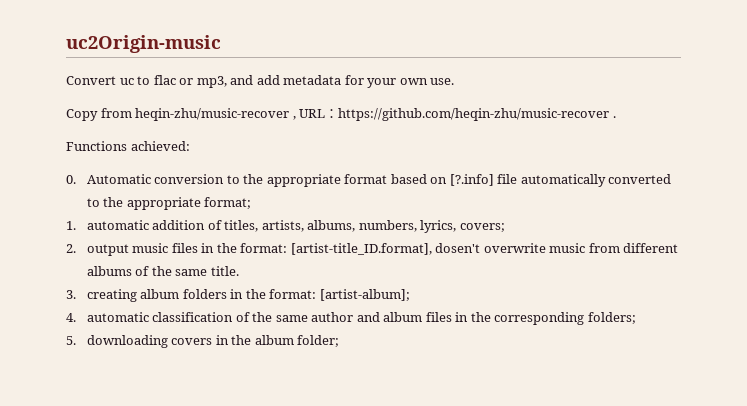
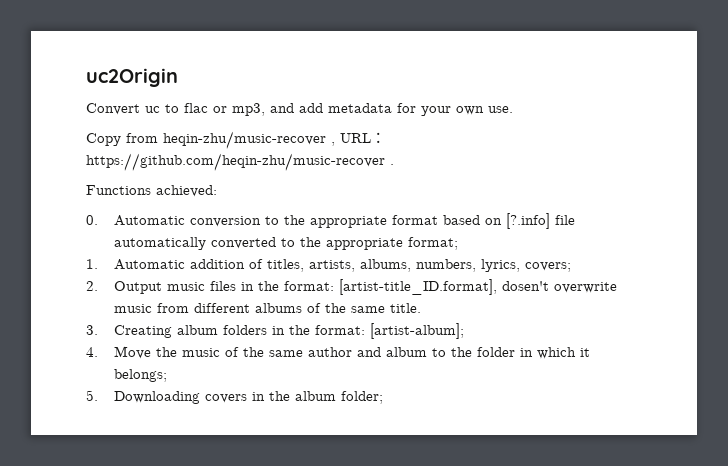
[66,35,221,53] uc2Origin-music -> [86,68,178,87] uc2Origin
[86,220,149,230] automatic -> [114,259,186,270] Automatic
[86,244,129,256] output -> [114,281,163,294] Output
[86,289,137,302] creating -> [114,325,173,338] Creating
[86,312,234,322] automatic classification -> [114,346,221,359] Move the music
[425,312,636,325] files in the corresponding folders; -> [432,347,591,359] [114,369,168,382] to the folder in which it belongs;
[86,335,168,348] downloading -> [114,391,201,404] Downloading

